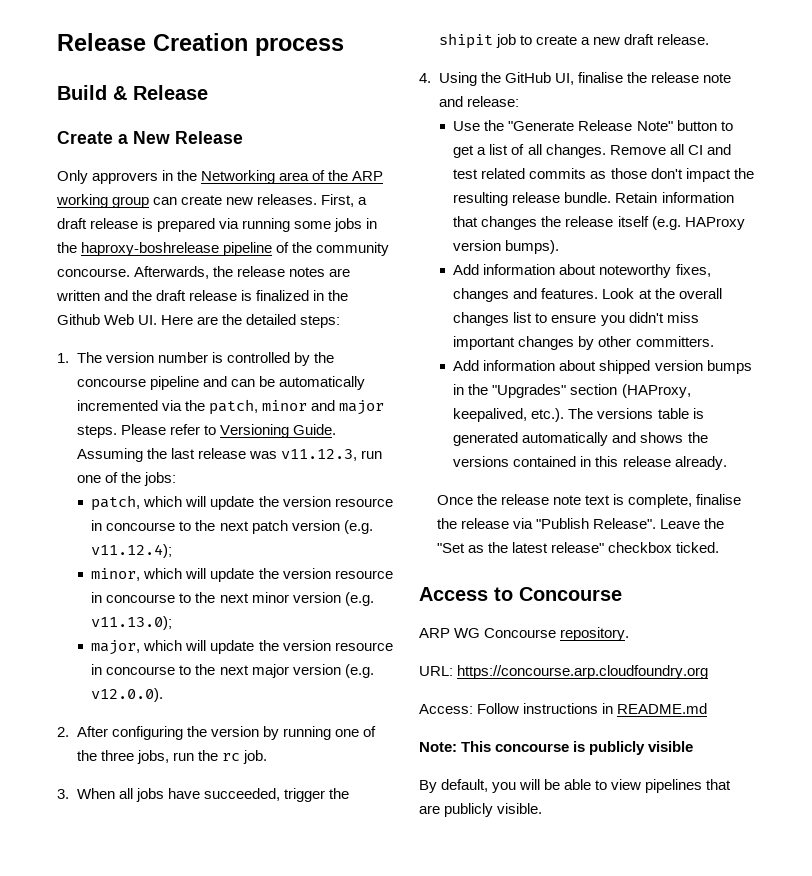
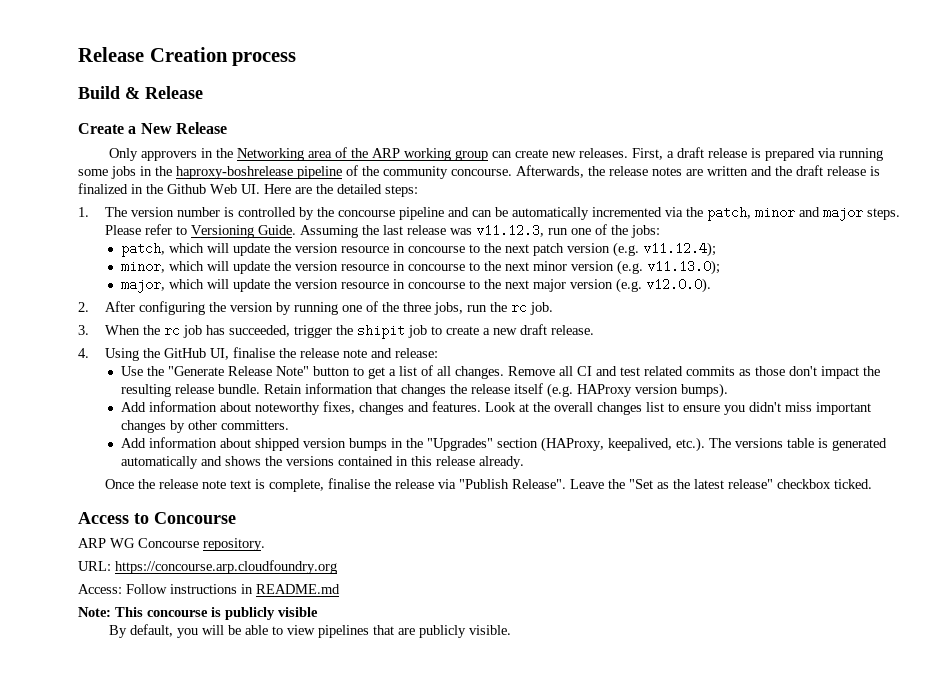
[118,788,200,802] all jobs have -> [143,324,226,338] the rc job has

